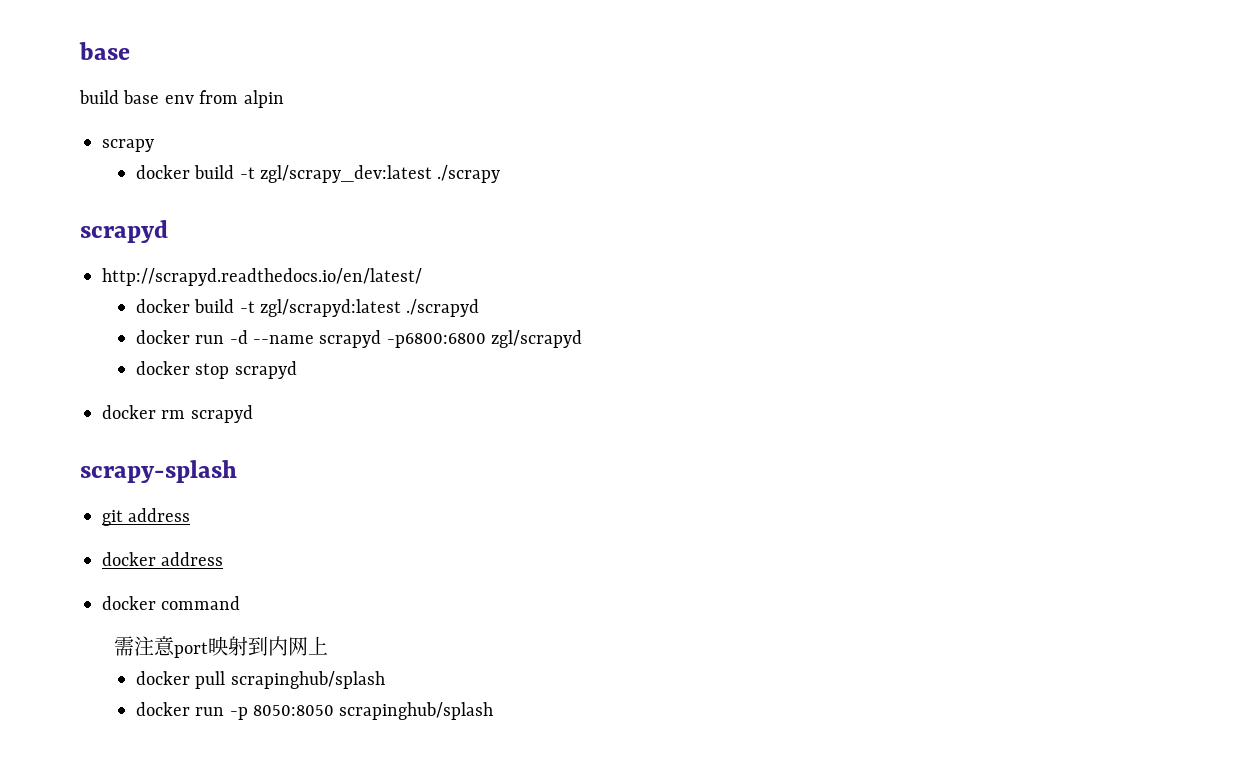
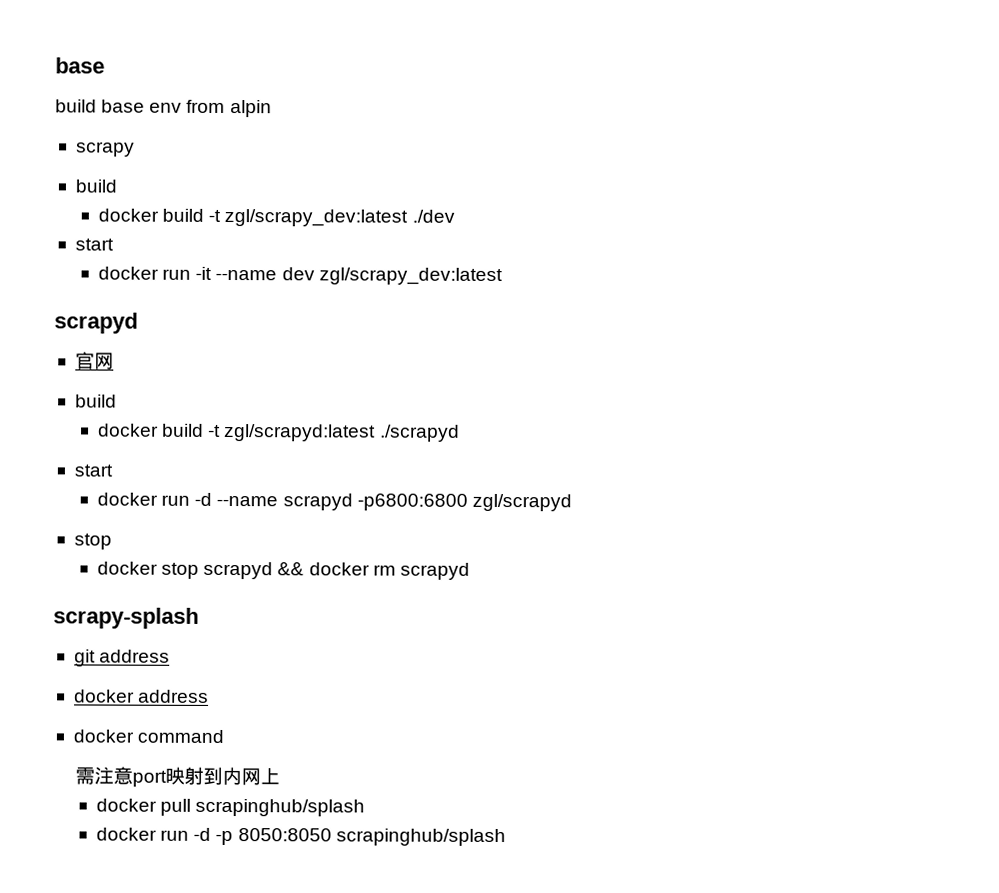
(154, 145) none -> [74,179,117,193] // build
[437,165,501,183] [80,220,168,243] [102,268,422,286] ./scrapy // scrapyd // http://scrapyd.readthedocs.io/en/latest/ -> [411,209,455,223] [74,238,114,251] [98,266,503,286] [54,312,138,334] [74,351,114,370] [74,394,117,408] ./dev // start // docker run -it --name dev zgl/scrapy_dev:latest // scrapyd // 官网 // build
(480, 308) none -> [73,464,113,477] // start
(583, 339) none -> [73,533,112,550] // stop
(297, 370) // -> [277,562,305,576] &&
(225, 711) none -> [193,827,212,841] -d

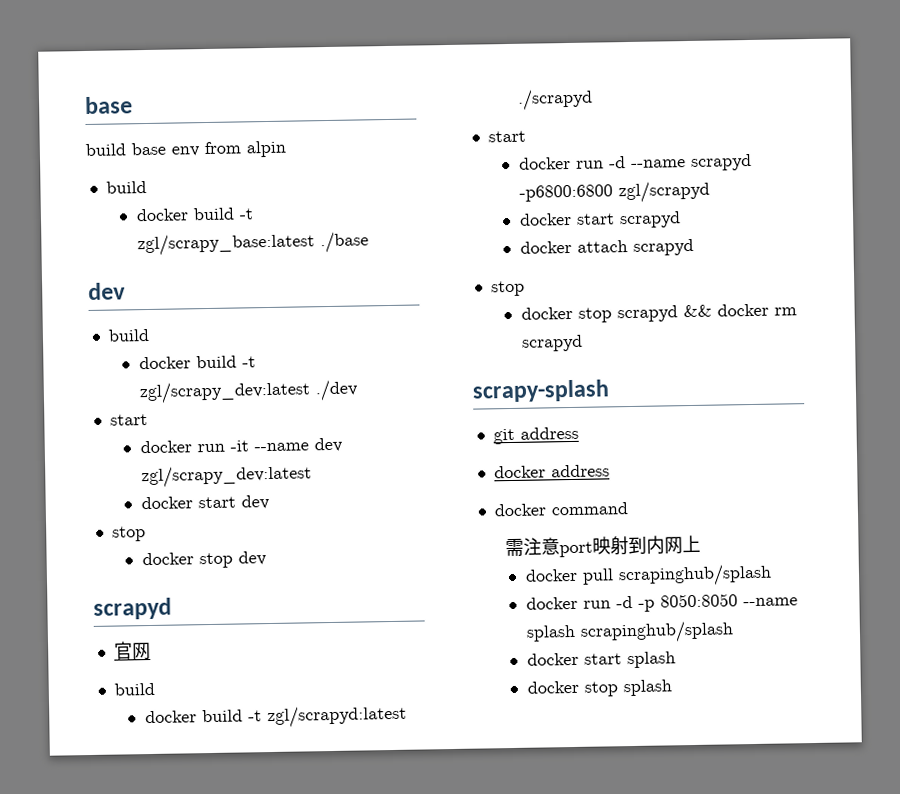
[75,141,135,157] scrapy -> [105,181,147,194] [135,207,254,222] [136,231,369,257] [88,282,126,300] build // docker build -t zgl/scrapy_base:latest ./base // dev
(503, 276) none -> [140,495,270,510] [111,526,146,542] [141,551,267,569] // docker start dev // stop // docker stop dev
(572, 502) none -> [518,211,681,229] [519,238,694,256] // docker start scrapyd // docker attach scrapyd
[335,828,506,847] scrapinghub/splash -> [742,597,798,607] [525,620,734,644] [526,651,676,669] [526,679,672,697] --name splash scrapinghub/splash // docker start splash // docker stop splash

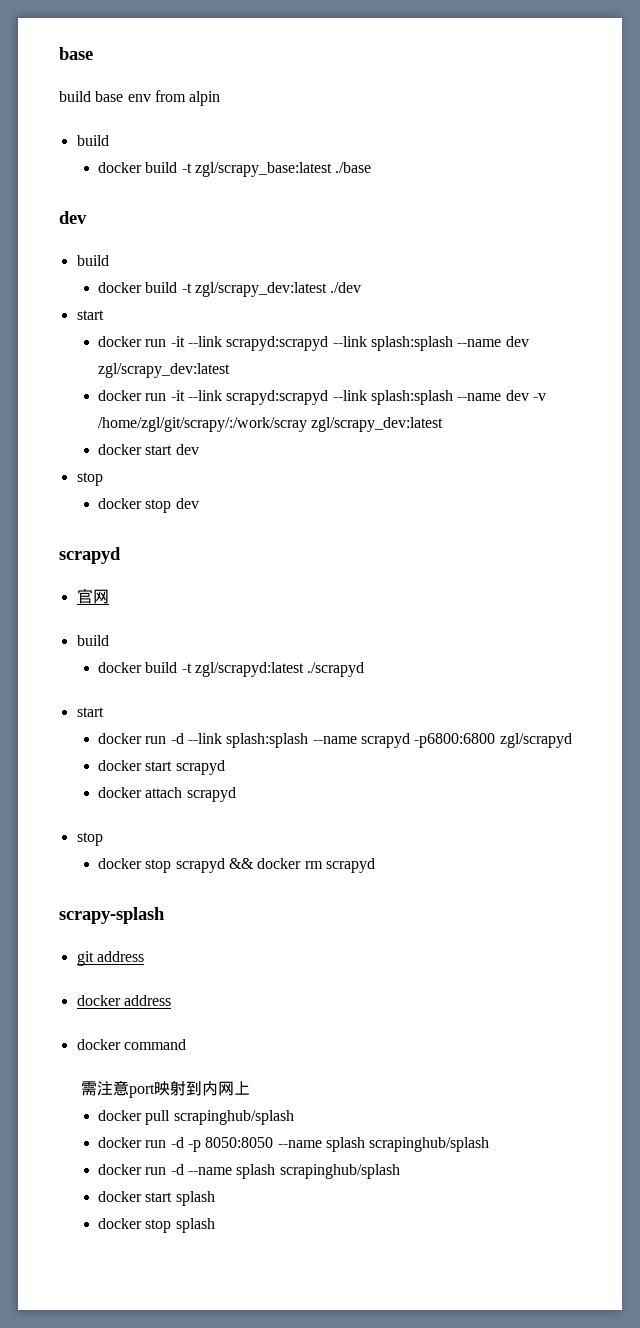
(249, 446) none -> [188,336,454,351] --link scrapyd:scrapyd --link splash:splash
(312, 476) none -> [98,390,547,405] [98,417,444,432] // docker run -it --link scrapyd:scrapyd --link splash:splash --name dev -v /home/zgl/git/scrapy/:/work/scray zgl/scrapy_dev:latest
(626, 162) none -> [188,733,309,748] --link splash:splash
(734, 632) none -> [98,1164,400,1179] // docker run -d --name splash scrapinghub/splash

